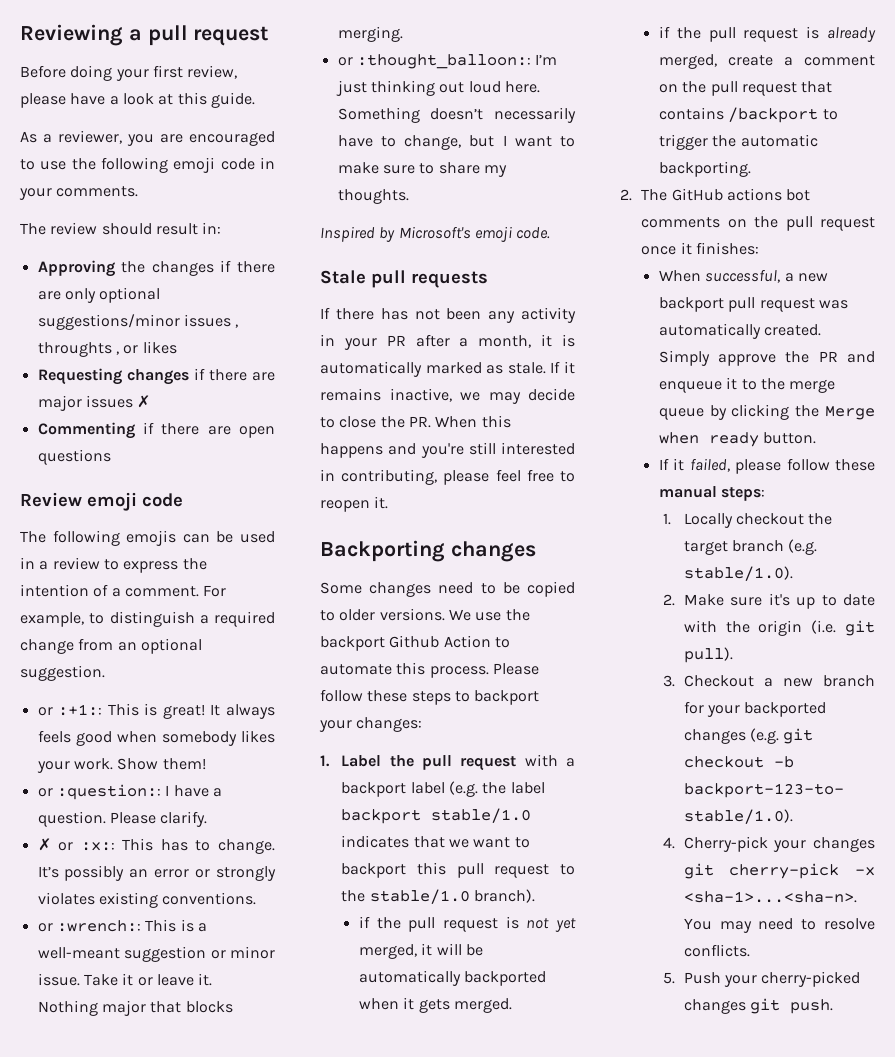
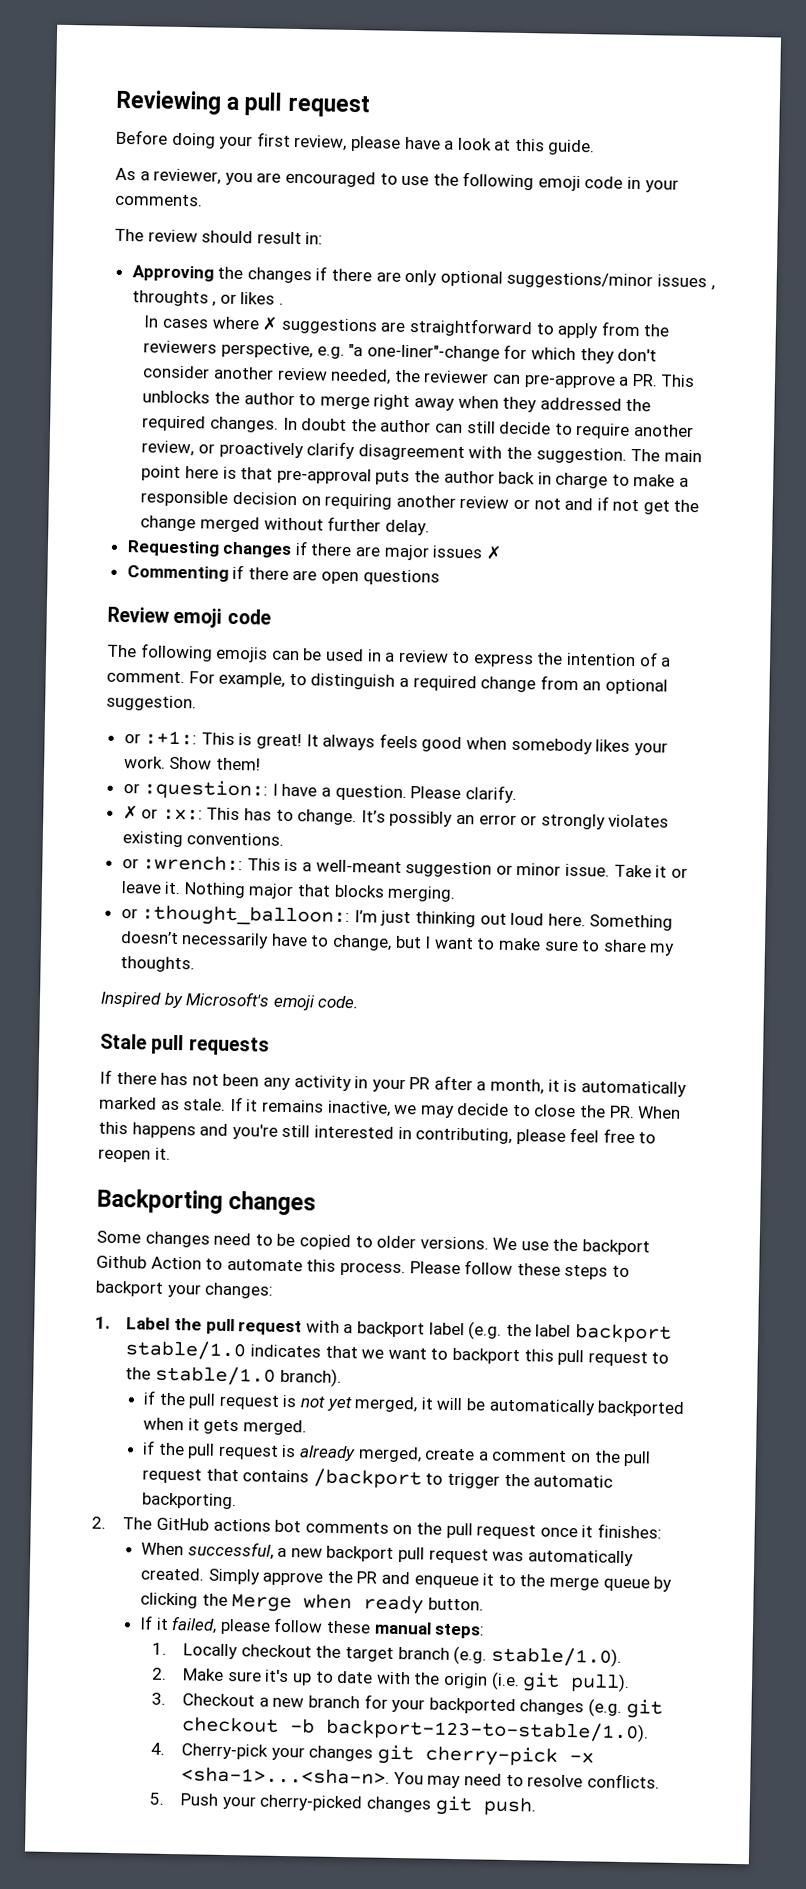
(177, 347) none -> [279,302,285,305] [143,315,670,339] [143,340,658,364] [142,365,696,389] [142,390,652,413] [142,415,694,439] [141,440,702,464] [141,465,690,489] [140,490,700,515] [140,515,430,536] . // In cases where ✗ suggestions are straightforward to apply from the reviewers perspective, e.g. "a one-liner"-change for which they don't consider another review needed, the reviewer can pre-approve a PR. This unblocks the author to merge right away when they addressed the required changes. In doubt the author can still decide to require another review, or proactively clarify disagreement with the suggestion. The main point here is that pre-approval puts the author back in charge to make a responsible decision on requiring another review or not and if not get the change merged without further delay.

